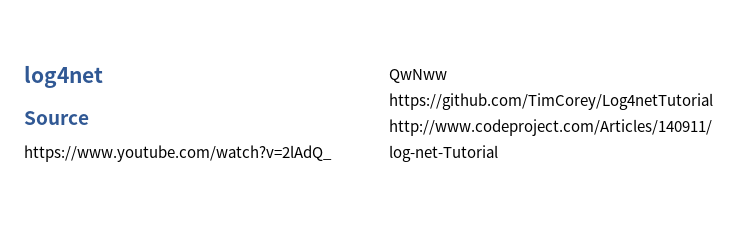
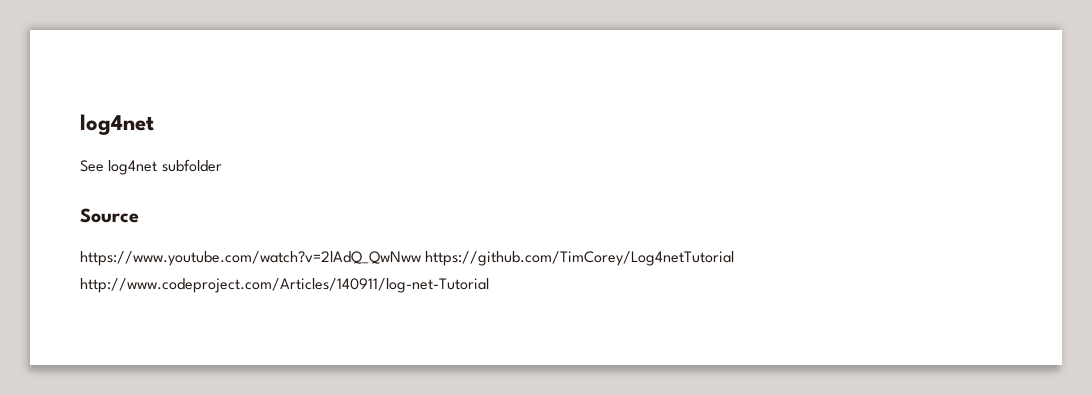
[24,65,103,88] log4net -> [80,114,154,135] [80,159,222,175] log4net // See log4net subfolder

